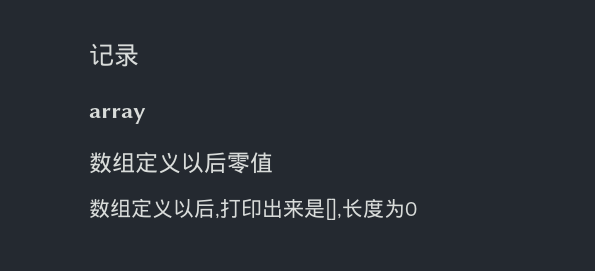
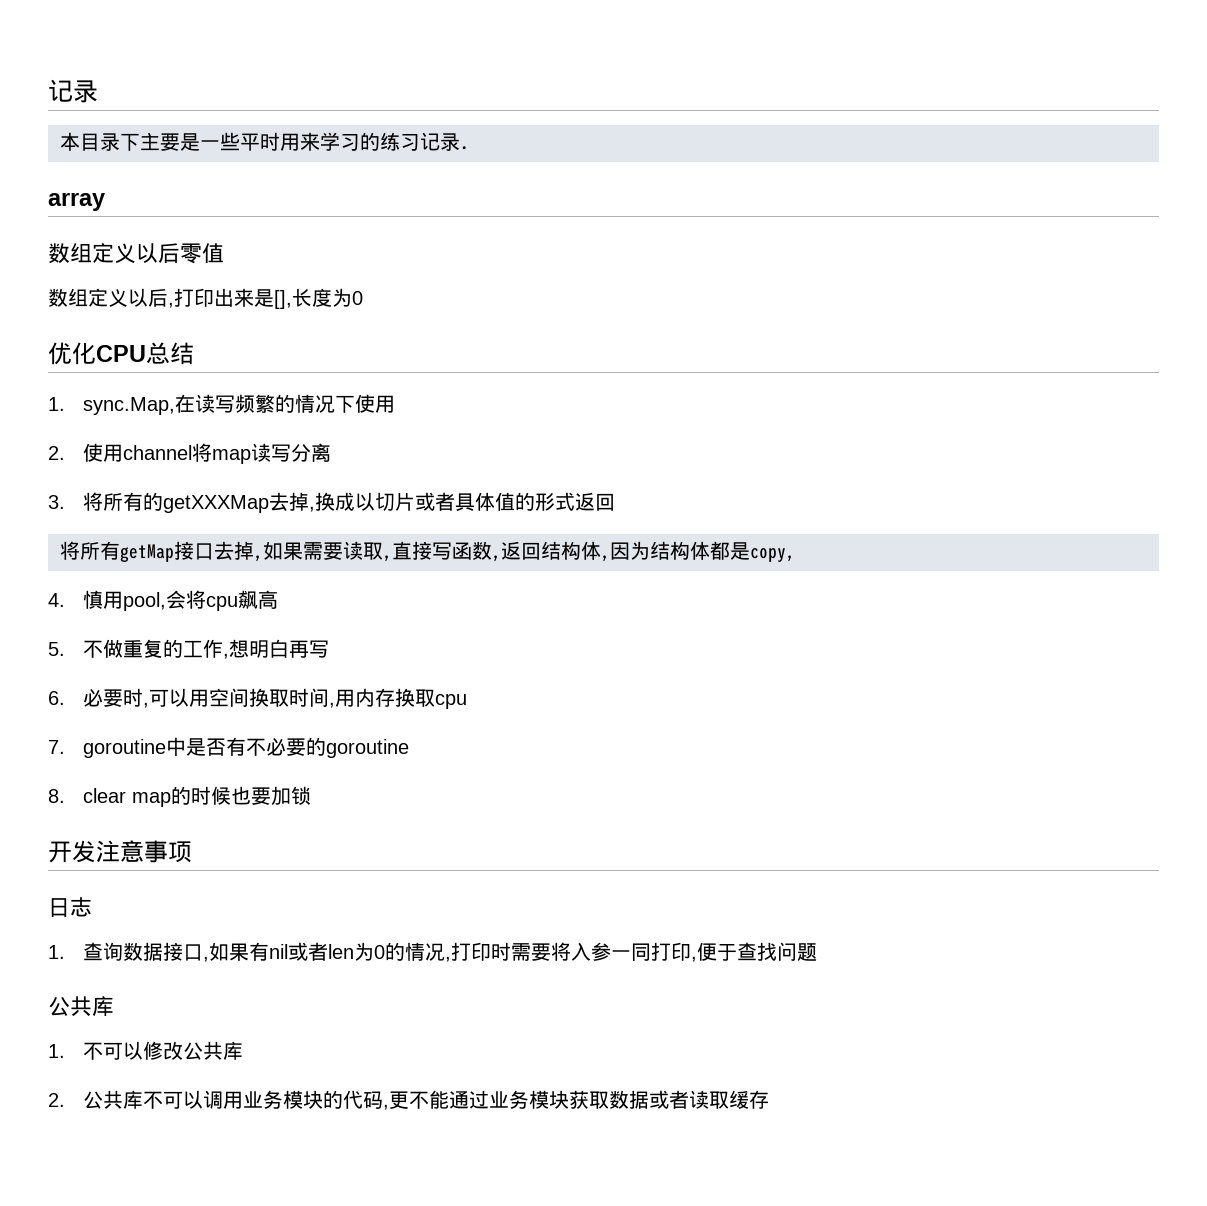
[89,43,139,67] 记录 -> [48,79,98,103] [60,132,469,151] 记录 // 本目录下主要是一些平时用来学习的练习记录.
(417, 209) none -> [48,342,194,365] [48,394,396,415] [48,443,332,464] [48,492,616,513] [60,541,795,562] [48,590,279,611] [48,639,330,659] [48,688,468,709] [48,737,410,758] [48,786,312,807] [48,840,192,863] [48,897,92,917] [48,942,818,962] [48,996,114,1016] [48,1041,244,1060] [48,1090,770,1110] // 优化CPU总结 // 1. sync.Map,在读写频繁的情况下使用 // 2.使用channel将map读写分离 // 3.将所有的getXXXMap去掉,换成以切片或者具体值的形式返回 // 将所有getMap接口去掉,如果需要读取,直接写函数,返回结构体,因为结构体都是copy, // 4.慎用pool,会将cpu飙高 // 5.不做重复的工作,想明白再写 // 6.必要时,可以用空间换取时间,用内存换取cpu // 7. goroutine中是否有不必要的goroutine // 8. clear map的时候也要加锁 // 开发注意事项 // 日志 // 1.查询数据接口,如果有nil或者len为0的情况,打印时需要将入参一同打印,便于查找问题 // 公共库 // 1.不可以修改公共库 // 2.公共库不可以调用业务模块的代码,更不能通过业务模块获取数据或者读取缓存

